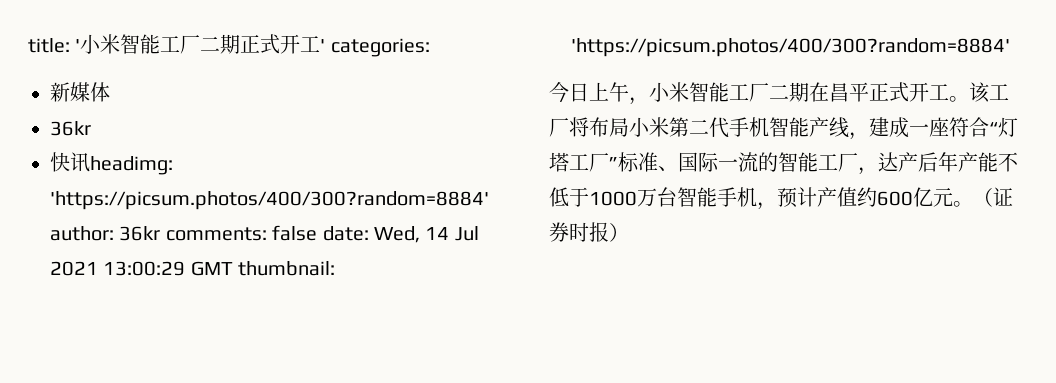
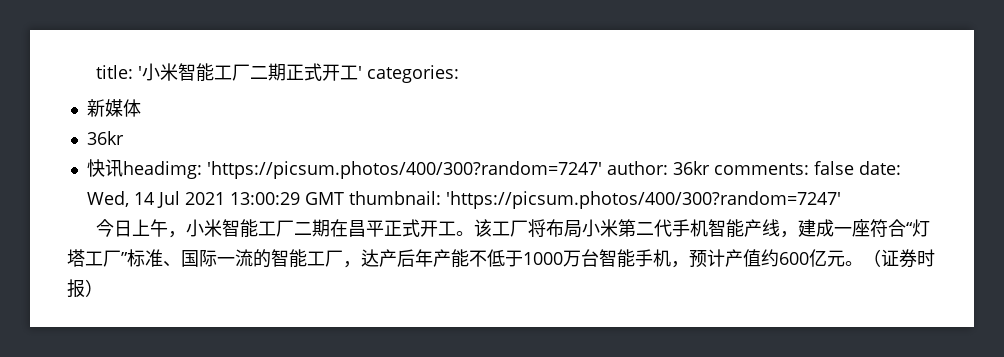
[50,191,489,210] 'https://picsum.photos/400/300?random=8884' -> [206,161,602,179] 'https://picsum.photos/400/300?random=7247'
[571,38,1010,57] 'https://picsum.photos/400/300?random=8884' -> [445,191,841,209] 'https://picsum.photos/400/300?random=7247'

